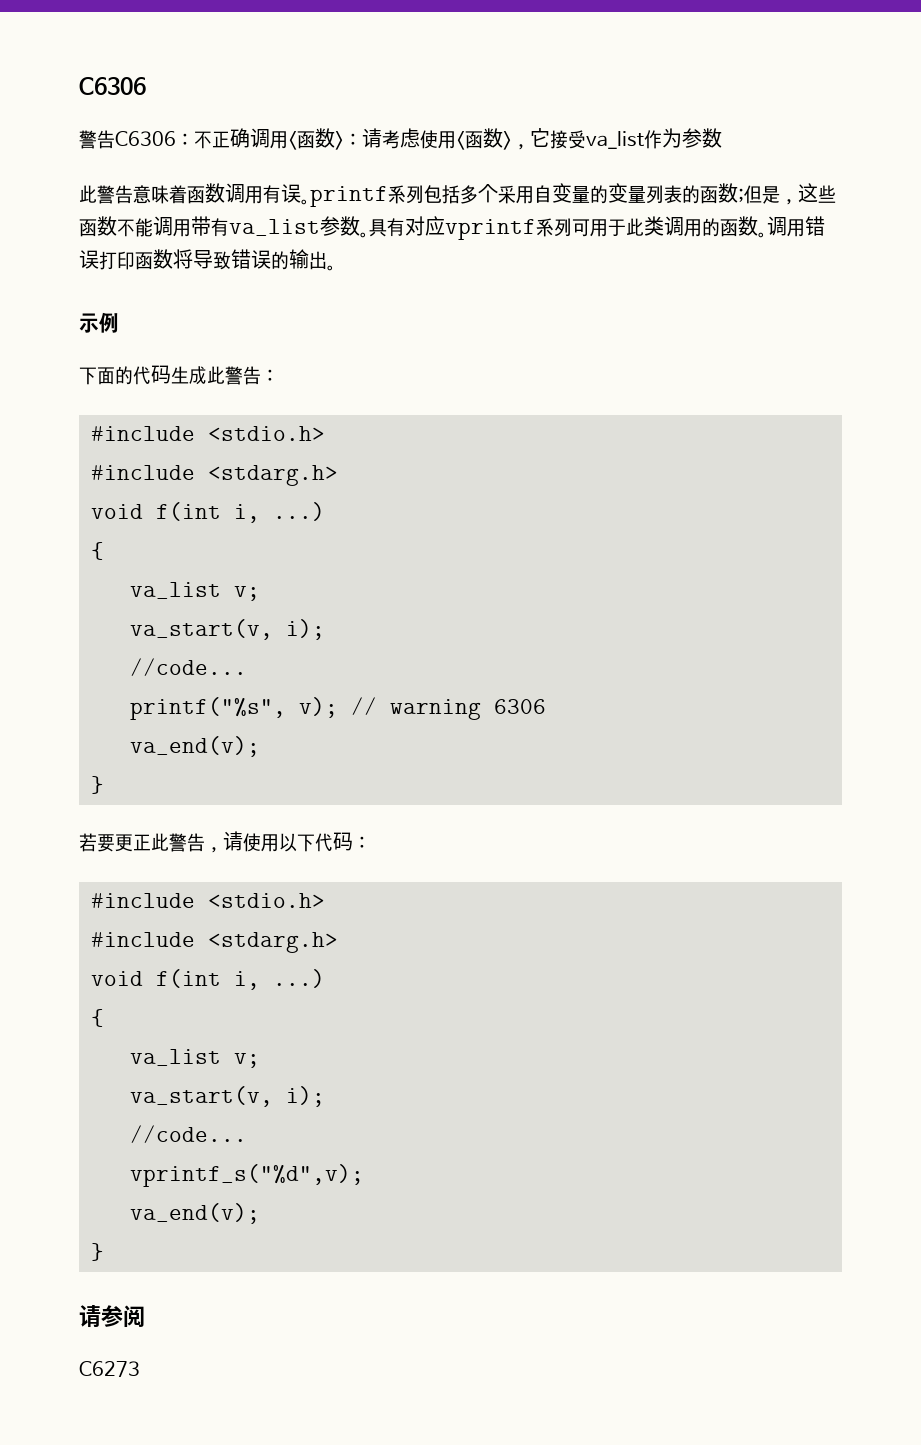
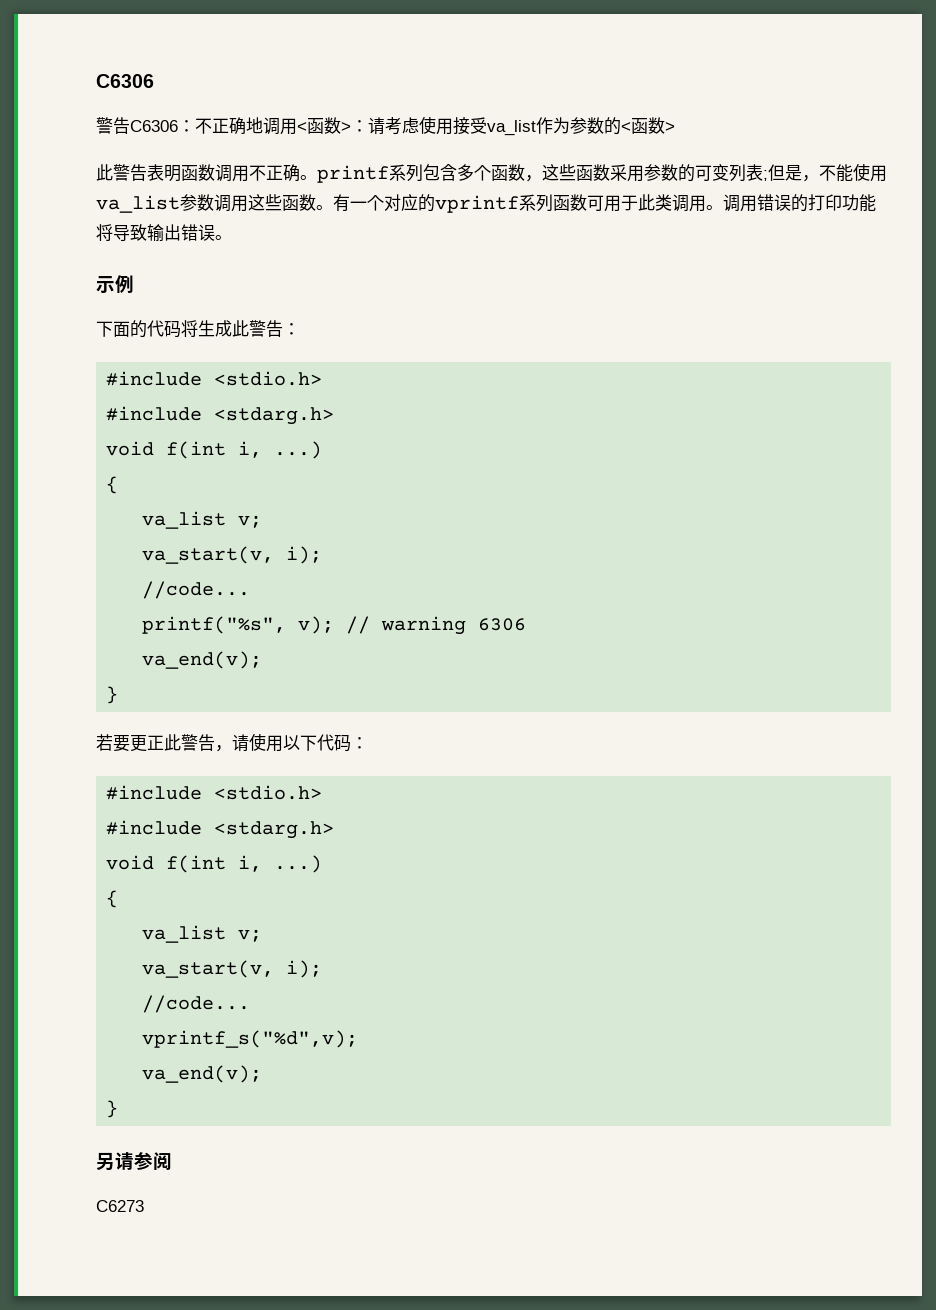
(250, 138) none -> [246,117,263,134] 地
[456,128,550,150] <函数>，它 -> (453, 126) none
[79,185,187,204] // 此警告意味着 -> [604,117,675,135] [96,164,181,182] 的<函数> // 此警告表明
[263,184,301,204] 有误 -> [249,164,300,182] 不正确
[442,183,836,205] [79,216,445,238] 括多个采用自变量的变量列表的函数;但是，这些函数不能调用带有va_list参数。具有对应 -> [440,163,887,182] [96,194,435,213] 含多个函数，这些函数采用参数的可变列表;但是，不能使用va_list参数调用这些函数。有一个对应的
(572, 227) none -> [553,194,587,211] 函数
[702,216,758,237] 的函数 -> (706, 203) none
[99,249,327,270] 打印函数将导致错误的输出 -> [791,194,876,212] [96,224,215,242] 的打印功能将导致输出错误
(171, 374) none -> [181,320,198,337] 将
(104, 1252) none -> [96,1152,115,1171] 另

